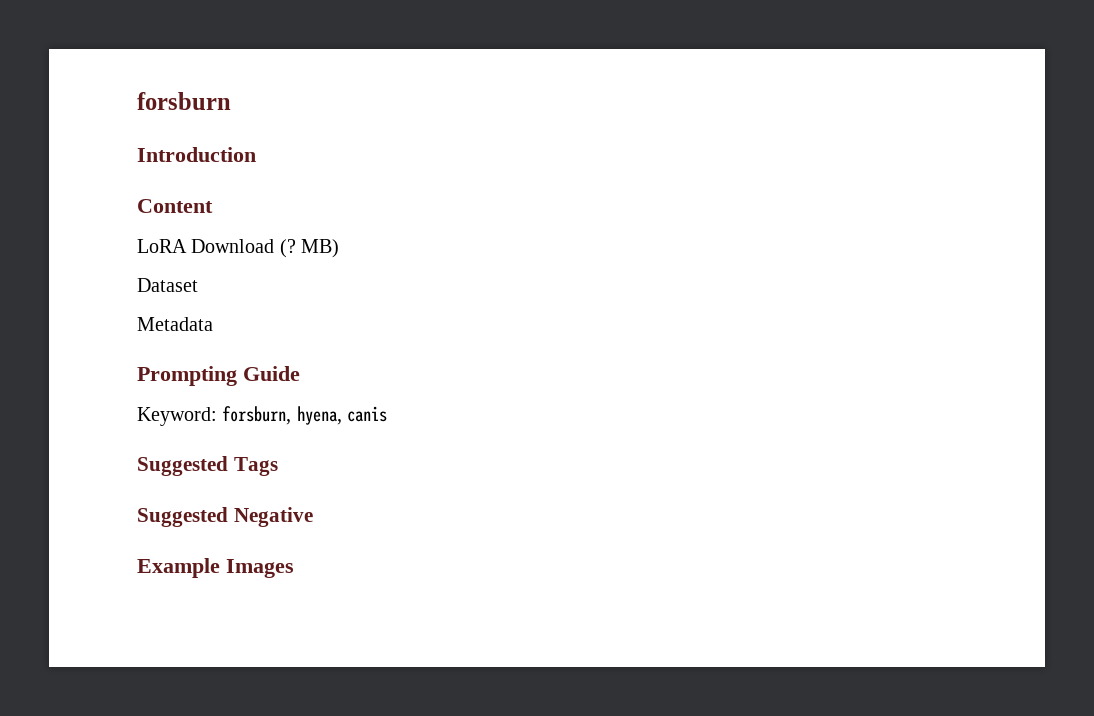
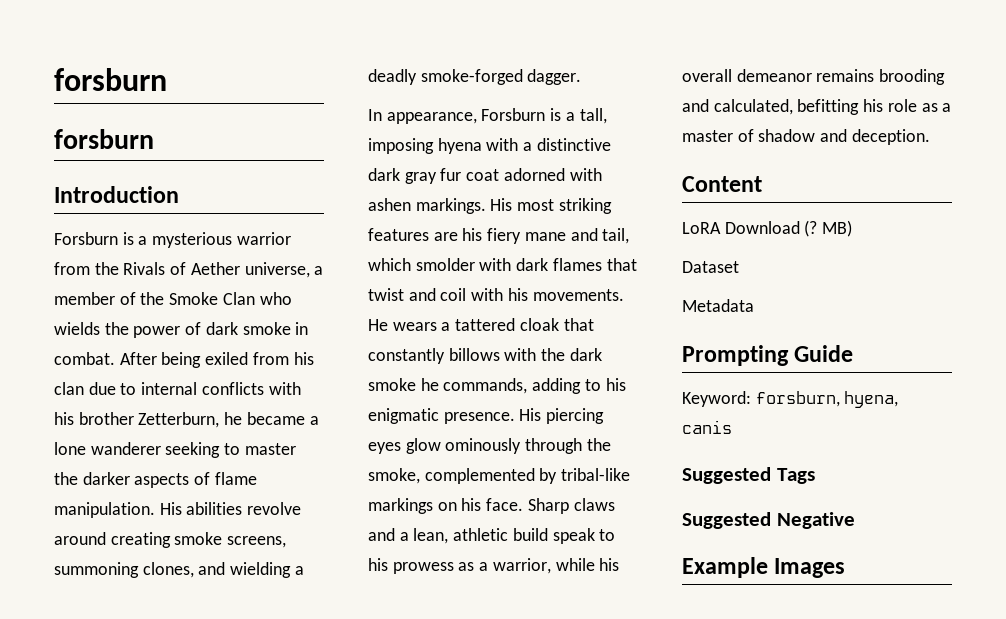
[137,92,231,110] forsburn -> [54,68,167,91] [54,129,154,149] forsburn // forsburn
(256, 154) none -> [54,232,291,248] [54,262,324,278] [54,292,292,305] [54,322,309,338] [54,352,314,368] [54,382,301,395] [54,412,319,428] [54,442,296,458] [54,472,257,488] [54,502,302,518] [54,532,287,548] [54,562,304,578] [368,69,582,85] [368,108,607,124] [368,138,611,154] [368,168,602,184] [368,198,612,214] [368,228,630,244] [368,258,637,271] [368,288,624,301] [368,318,594,331] [368,348,602,364] [368,378,626,394] [368,408,605,424] [368,438,611,454] [368,468,631,484] [368,498,615,514] [368,528,616,544] [368,558,620,574] [682,69,946,85] [682,99,952,115] [682,129,930,145] // Forsburn is a mysterious warrior from the Rivals of Aether universe, a member of the Smoke Clan who wields the power of dark smoke in combat. After being exiled from his clan due to internal conflicts with his brother Zetterburn, he became a lone wanderer seeking to master the darker aspects of flame manipulation. His abilities revolve around creating smoke screens, summoning clones, and wielding a deadly smoke-forged dagger. // In appearance, Forsburn is a tall, imposing hyena with a distinctive dark gray fur coat adorned with ashen markings. His most striking features are his fiery mane and tail, which smolder with dark flames that twist and coil with his movements. He wears a tattered cloak that constantly billows with the dark smoke he commands, adding to his enigmatic presence. His piercing eyes glow ominously through the smoke, complemented by tribal-like markings on his face. Sharp claws and a lean, athletic build speak to his prowess as a warrior, while his overall demeanor remains brooding and calculated, befitting his role as a master of shadow and deception.

